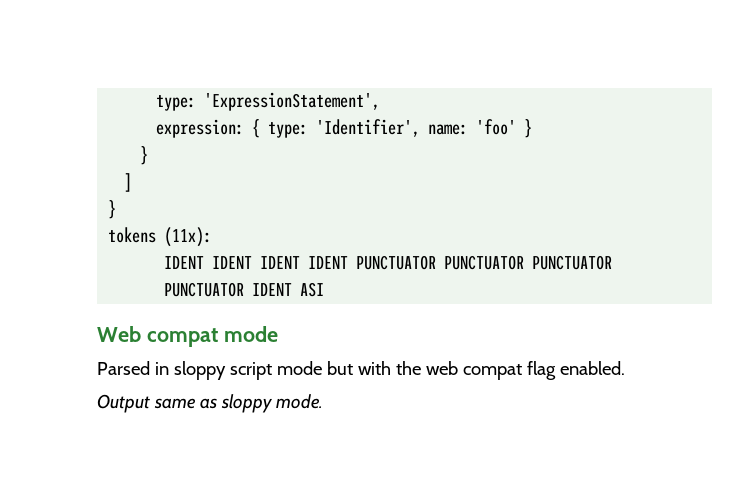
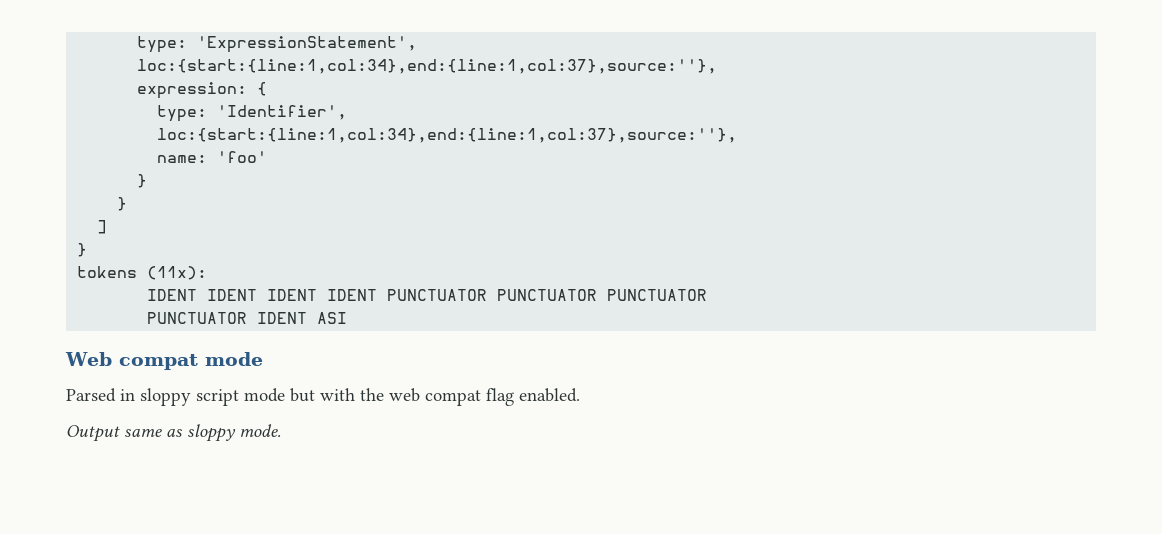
(381, 101) none -> [137,59,718,74] // loc:{start:{line:1,col:34},end:{line:1,col:37},source:''},
(261, 128) none -> (268, 89) //
(421, 128) none -> [157,128,738,143] // loc:{start:{line:1,col:34},end:{line:1,col:37},source:''}, //
(517, 127) none -> (268, 157) //

